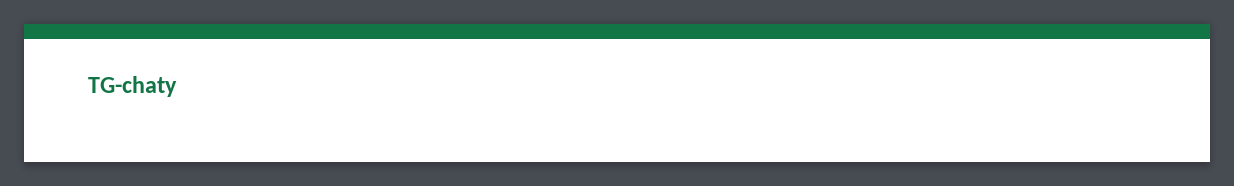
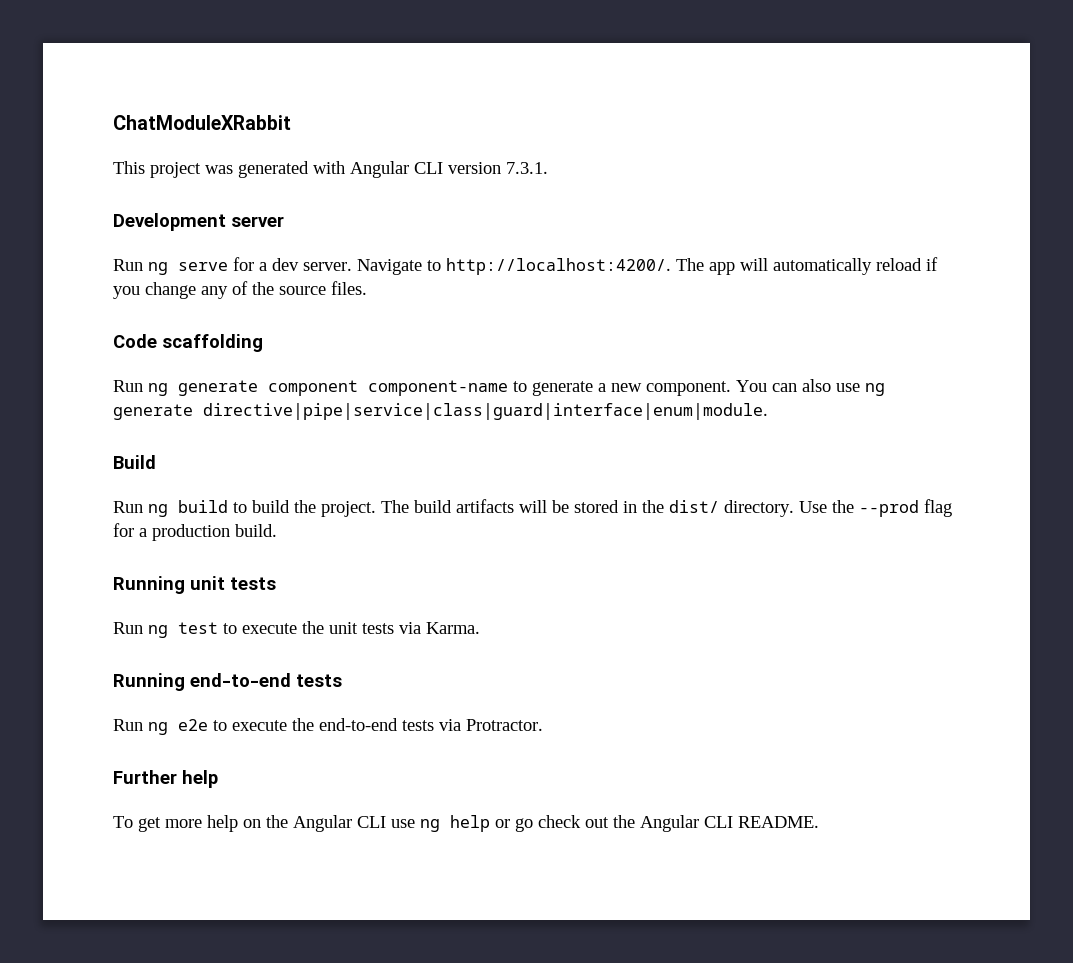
[88,76,177,97] TG-chaty -> [113,115,291,130] [113,161,548,178] [113,213,284,231] [113,257,938,275] [113,281,367,299] [113,334,263,352] [113,379,885,396] [113,403,768,420] [113,455,156,469] [113,499,952,517] [113,523,277,541] [113,576,276,594] [113,621,480,638] [113,673,342,691] [113,718,543,735] [113,770,218,788] [113,815,819,832] ChatModuleXRabbit // This project was generated with Angular CLI version 7.3.1. // Development server // Run ng serve for a dev server. Navigate to http://localhost:4200/. The app will automatically reload if you change any of the source files. // Code scaffolding // Run ng generate component component-name to generate a new component. You can also use ng generate directive|pipe|service|class|guard|interface|enum|module. // Build // Run ng build to build the project. The build artifacts will be stored in the dist/ directory. Use the --prod flag for a production build. // Running unit tests // Run ng test to execute the unit tests via Karma. // Running end-to-end tests // Run ng e2e to execute the end-to-end tests via Protractor. // Further help // To get more help on the Angular CLI use ng help or go check out the Angular CLI README.

